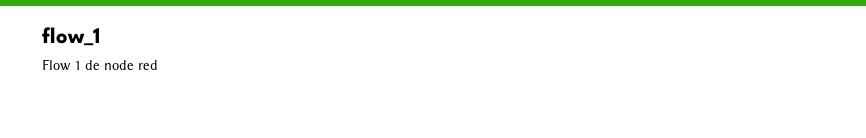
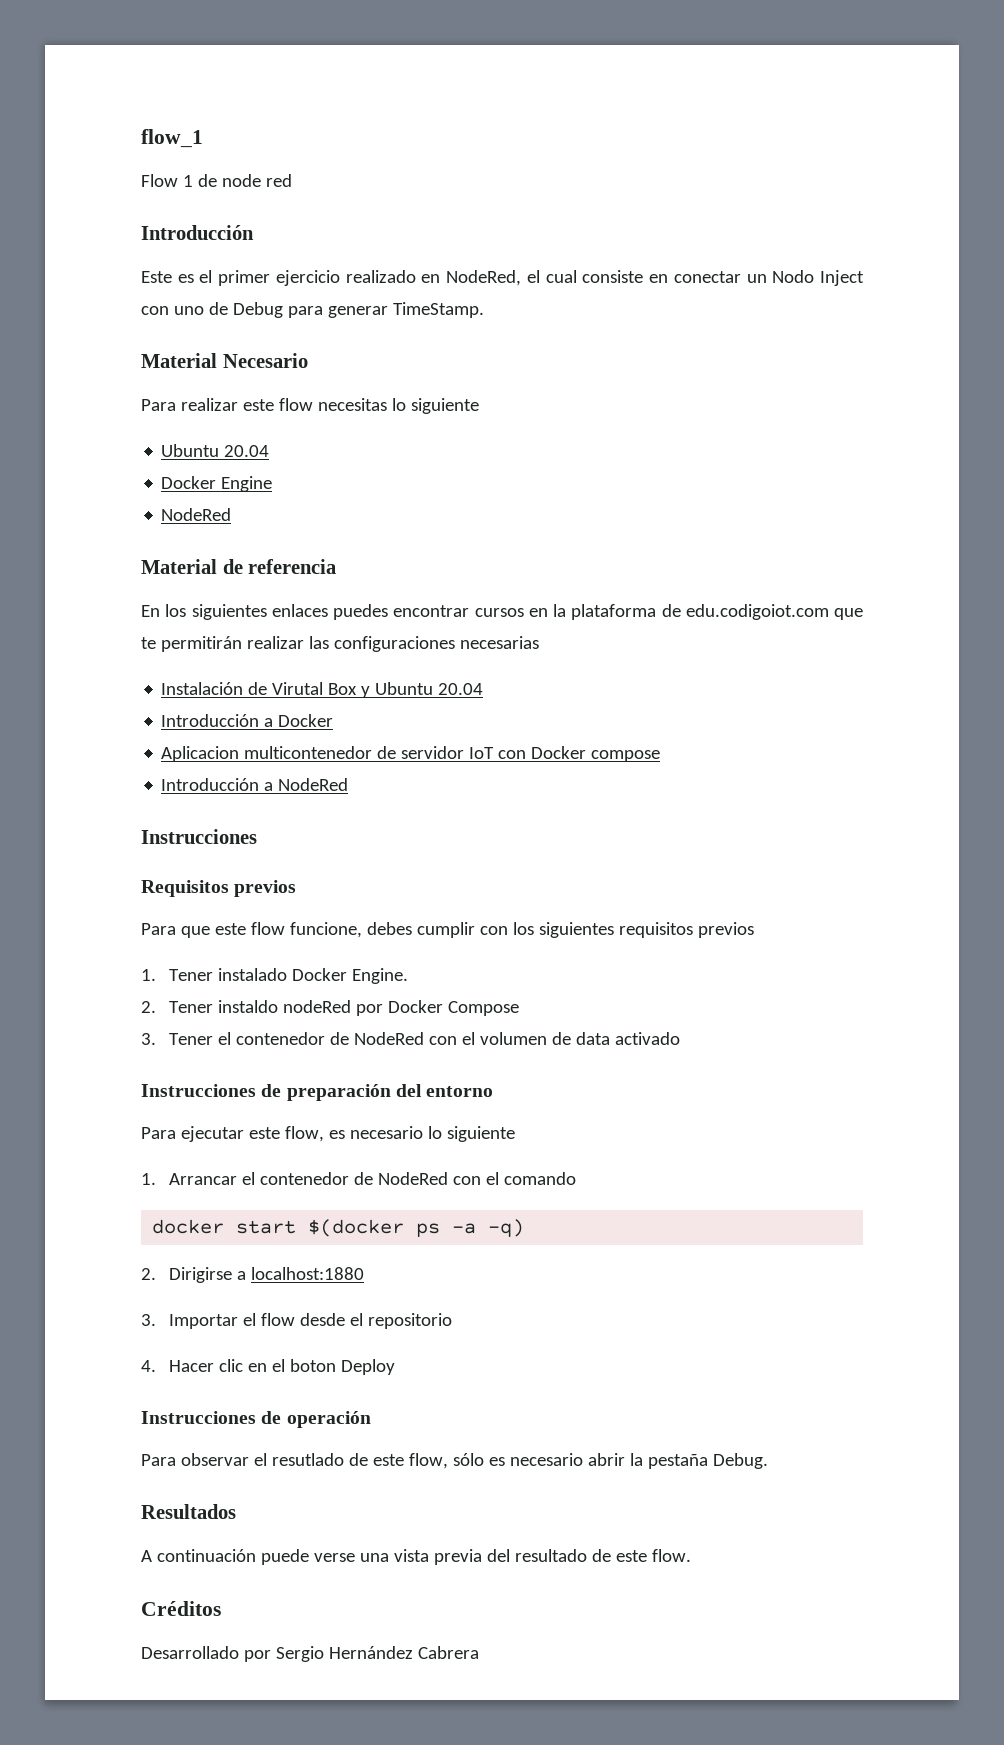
(158, 65) none -> [141,225,254,240] [141,270,865,286] [141,302,484,318] [141,353,308,368] [141,398,479,414] [161,444,270,457] [161,476,273,492] [161,508,232,521] [141,559,337,574] [141,604,863,620] [141,636,539,652] [161,682,484,698] [161,714,334,727] [161,746,661,762] [161,778,349,791] [141,829,257,844] [141,880,297,897] [141,922,754,938] [141,968,408,984] [141,1000,519,1016] [141,1032,680,1045] [141,1084,494,1101] [141,1126,515,1142] [141,1172,576,1185] [152,1219,525,1237] [141,1267,364,1283] [141,1313,452,1329] [141,1359,395,1375] [141,1411,371,1428] [141,1453,768,1469] [141,1504,236,1519] [141,1549,691,1565] [141,1601,221,1616] [141,1646,479,1662] // Introducción // Este es el primer ejercicio realizado en NodeRed, el cual consiste en conectar un Nodo Inject con uno de Debug para generar TimeStamp. // Material Necesario // Para realizar este flow necesitas lo siguiente // Ubuntu 20.04 // Docker Engine // NodeRed // Material de referencia // En los siguientes enlaces puedes encontrar cursos en la plataforma de edu.codigoiot.com que te permitirán realizar las configuraciones necesarias // Instalación de Virutal Box y Ubuntu 20.04 // Introducción a Docker // Aplicacion multicontenedor de servidor IoT con Docker compose // Introducción a NodeRed // Instrucciones // Requisitos previos // Para que este flow funcione, debes cumplir con los siguientes requisitos previos // 1. Tener instalado Docker Engine. // 2. Tener instaldo nodeRed por Docker Compose // 3. Tener el contenedor de NodeRed con el volumen de data activado // Instrucciones de preparación del entorno // Para ejecutar este flow, es necesario lo siguiente // 1. Arrancar el contenedor de NodeRed con el comando // docker start $(docker ps -a -q) // 2. Dirigirse a localhost:1880 // 3. Importar el flow desde el repositorio // 4. Hacer clic en el boton Deploy // Instrucciones de operación // Para observar el resutlado de este flow, sólo es necesario abrir la pestaña Debug. // Resultados // A continuación puede verse una vista previa del resultado de este flow. // Créditos // Desarrollado por Sergio Hernández Cabrera

